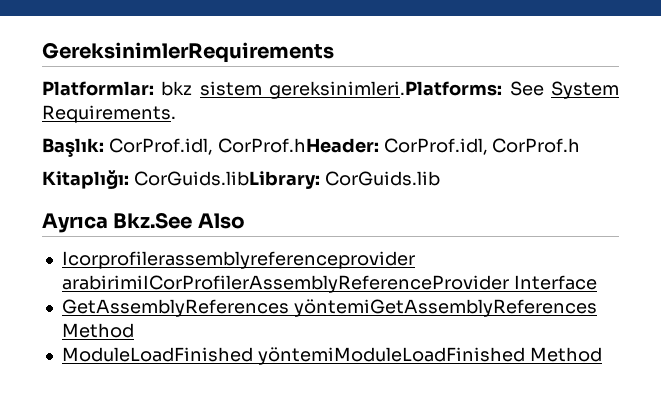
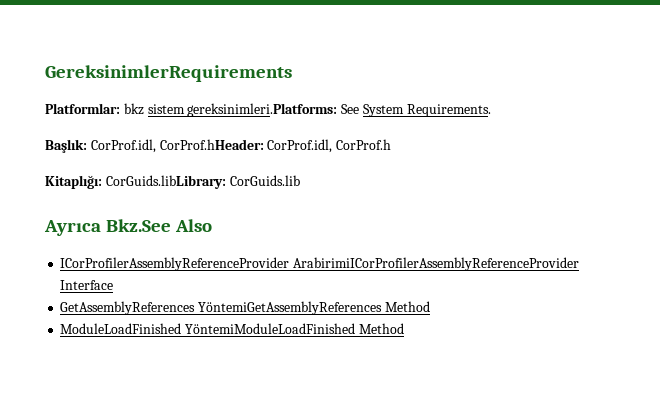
[61,251,415,269] [61,275,509,293] Icorprofilerassemblyreferenceprovider arabirimiICorProfilerAssemblyReferenceProvider -> [60,257,580,271] ICorProfilerAssemblyReferenceProvider ArabirimiICorProfilerAssemblyReferenceProvider
[293,299,597,317] yöntemiGetAssemblyReferences -> [198,301,383,315] YöntemiGetAssemblyReferences
[257,347,525,365] yöntemiModuleLoadFinished -> [185,323,356,334] YöntemiModuleLoadFinished

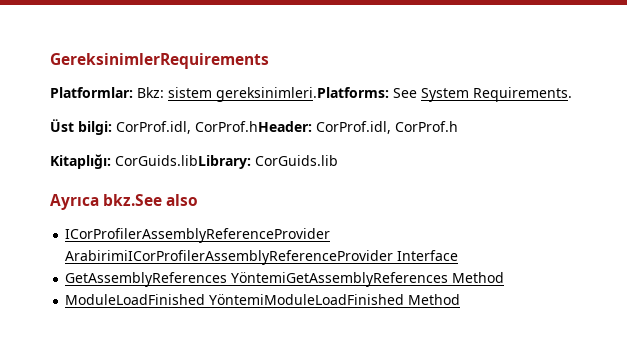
[123,103,144,115] bkz -> [137,87,164,98] Bkz:
[45,139,87,153] Başlık: -> [50,119,112,135] Üst bilgi:
[106,219,213,232] Bkz.See Also -> [103,194,199,206] bkz.See also

